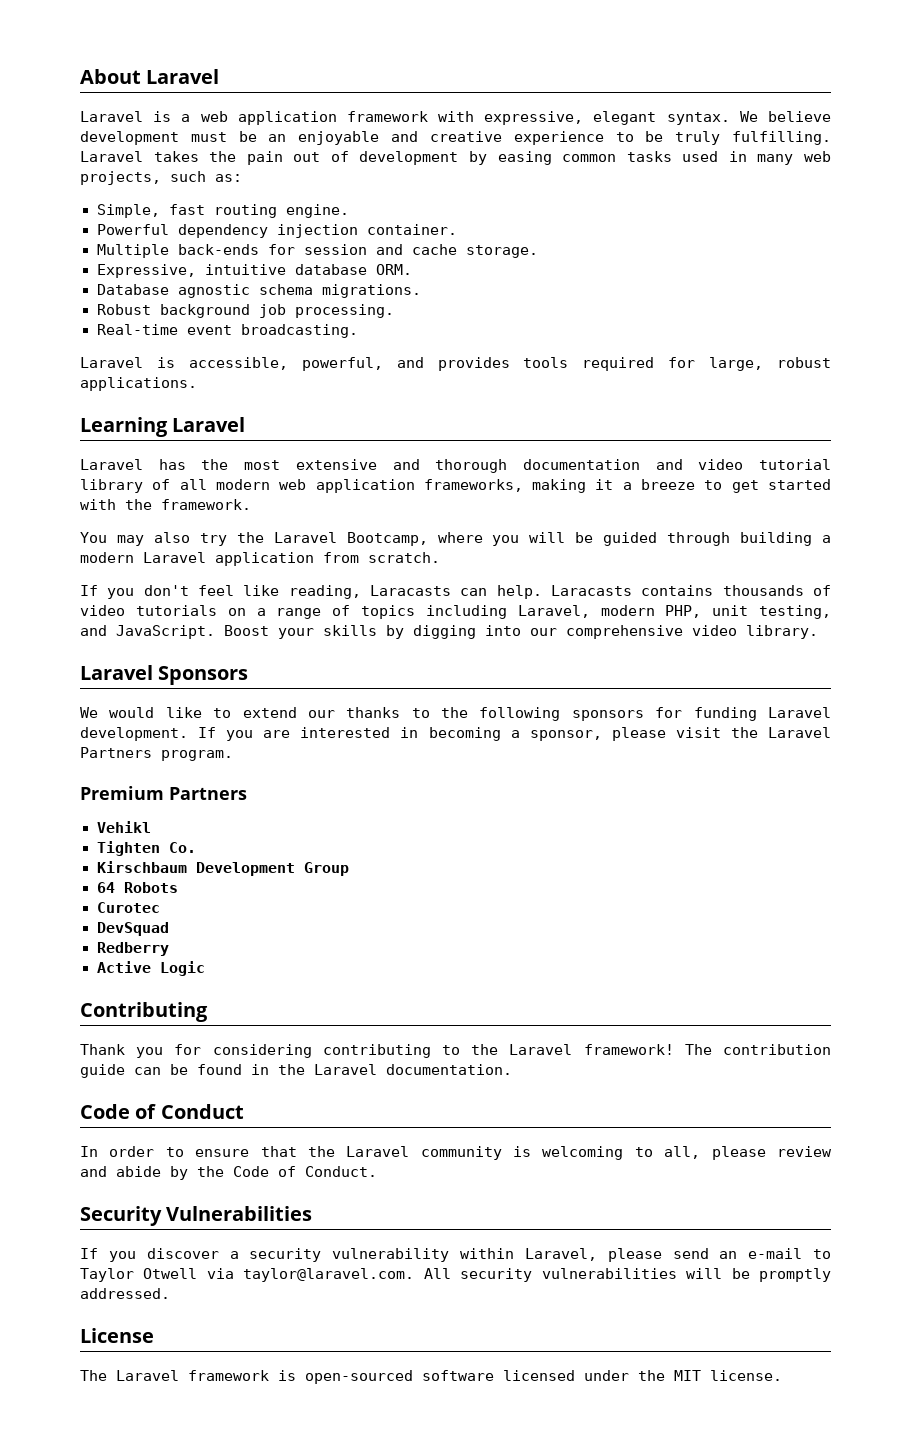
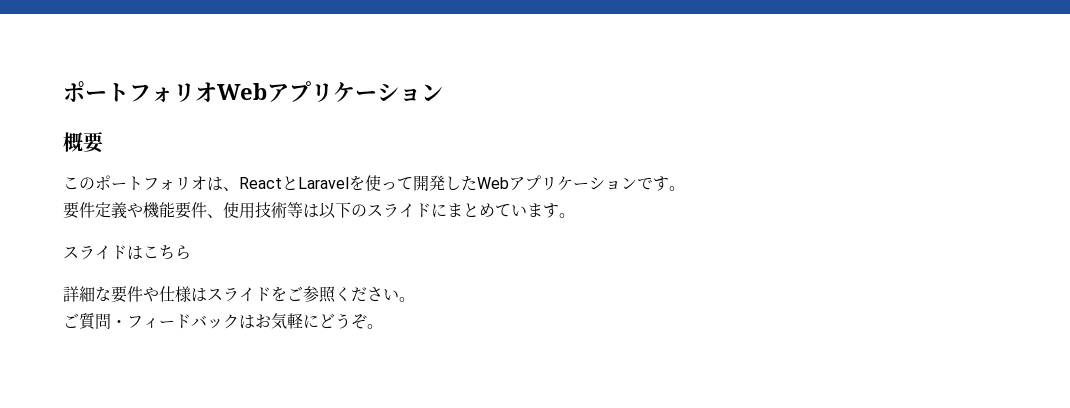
[80,69,220,84] [80,111,831,125] [80,131,832,145] [80,151,831,165] [80,171,242,185] [96,204,349,218] [96,224,457,238] [96,244,538,258] [96,264,412,278] [96,284,421,298] [96,304,394,318] [96,324,358,338] [80,357,831,371] [80,377,197,391] [80,417,246,437] [80,459,831,473] [80,479,831,493] [80,499,251,510] [80,532,832,546] [80,552,440,566] [80,585,832,599] [80,605,832,619] [80,625,818,639] [80,665,249,685] [80,707,831,721] [80,727,832,741] [80,747,233,761] [80,786,247,800] [96,821,151,833] [96,841,196,856] [96,861,349,876] [96,882,178,893] [96,902,160,913] [96,922,169,936] [96,942,169,956] [96,961,205,976] [80,1002,208,1022] [80,1044,831,1058] [80,1064,512,1078] [80,1104,244,1119] [80,1146,832,1160] [80,1166,377,1180] [80,1206,313,1226] [80,1248,832,1262] [80,1268,832,1282] [80,1288,170,1299] [80,1328,154,1343] [80,1370,782,1384] About Laravel // Laravel is a web application framework with expressive, elegant syntax. We believe development must be an enjoyable and creative experience to be truly fulfilling. Laravel takes the pain out of development by easing common tasks used in many web projects, such as: // Simple, fast routing engine. // Powerful dependency injection container. // Multiple back-ends for session and cache storage. // Expressive, intuitive database ORM. // Database agnostic schema migrations. // Robust background job processing. // Real-time event broadcasting. // Laravel is accessible, powerful, and provides tools required for large, robust applications. // Learning Laravel // Laravel has the most extensive and thorough documentation and video tutorial library of all modern web application frameworks, making it a breeze to get started with the framework. // You may also try the Laravel Bootcamp, where you will be guided through building a modern Laravel application from scratch. // If you don't feel like reading, Laracasts can help. Laracasts contains thousands of video tutorials on a range of topics including Laravel, modern PHP, unit testing, and JavaScript. Boost your skills by digging into our comprehensive video library. // Laravel Sponsors // We would like to extend our thanks to the following sponsors for funding Laravel development. If you are interested in becoming a sponsor, please visit the Laravel Partners program. // Premium Partners // Vehikl // Tighten Co. // Kirschbaum Development Group // 64 Robots // Curotec // DevSquad // Redberry // Active Logic // Contributing // Thank you for considering contributing to the Laravel framework! The contribution guide can be found in the Laravel documentation. // Code of Conduct // In order to ensure that the Laravel community is welcoming to all, please review and abide by the Code of Conduct. // Security Vulnerabilities // If you discover a security vulnerability within Laravel, please send an e-mail to Taylor Otwell via taylor@laravel.com. All security vulnerabilities will be promptly addressed. // License // The Laravel framework is open-sourced software licensed under the MIT license. -> [63,81,443,102] [63,132,104,153] [63,175,685,191] [63,202,575,219] [63,245,191,260] [63,286,415,303] [63,313,383,330] ポートフォリオWebアプリケーション // 概要 // このポートフォリオは、ReactとLaravelを使って開発したWebアプリケーションです。 // 要件定義や機能要件、使用技術等は以下のスライドにまとめています。 // スライドはこちら // 詳細な要件や仕様はスライドをご参照ください。 // ご質問・フィードバックはお気軽にどうぞ。

